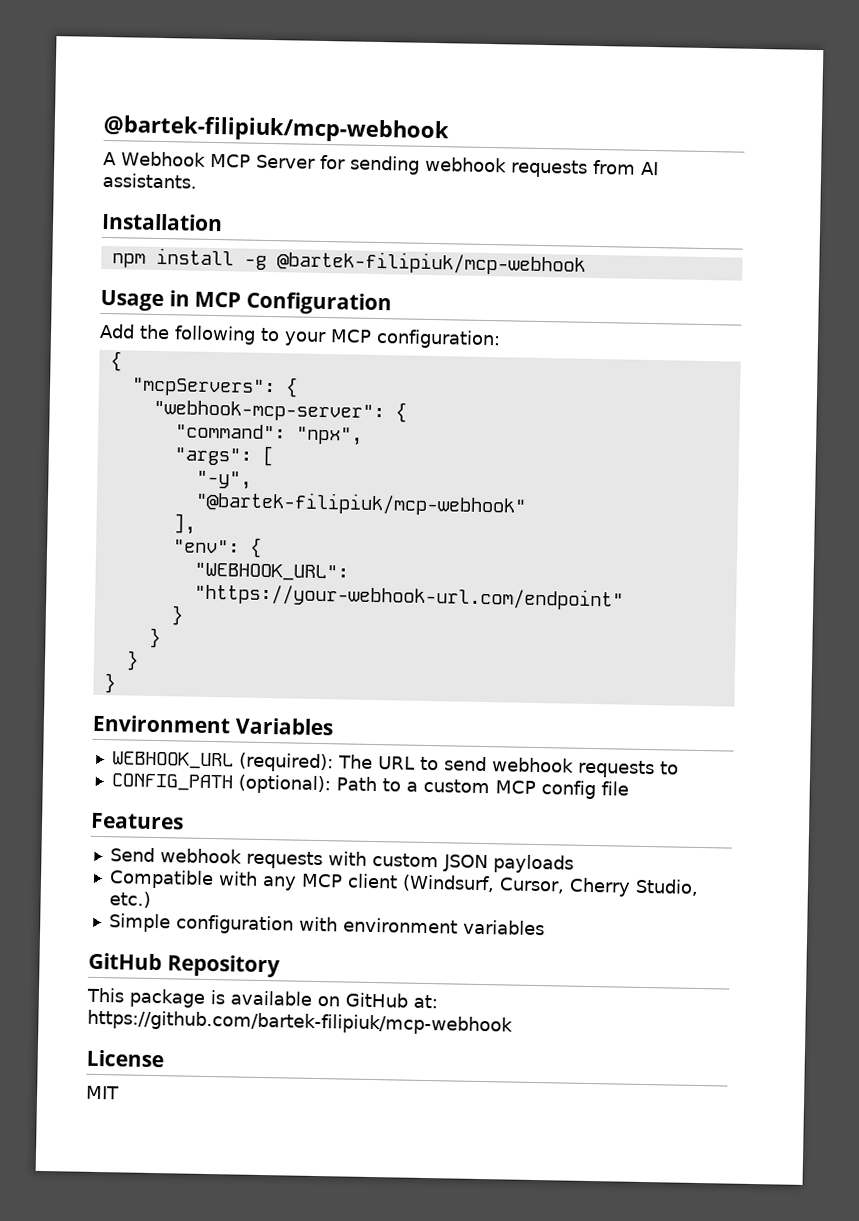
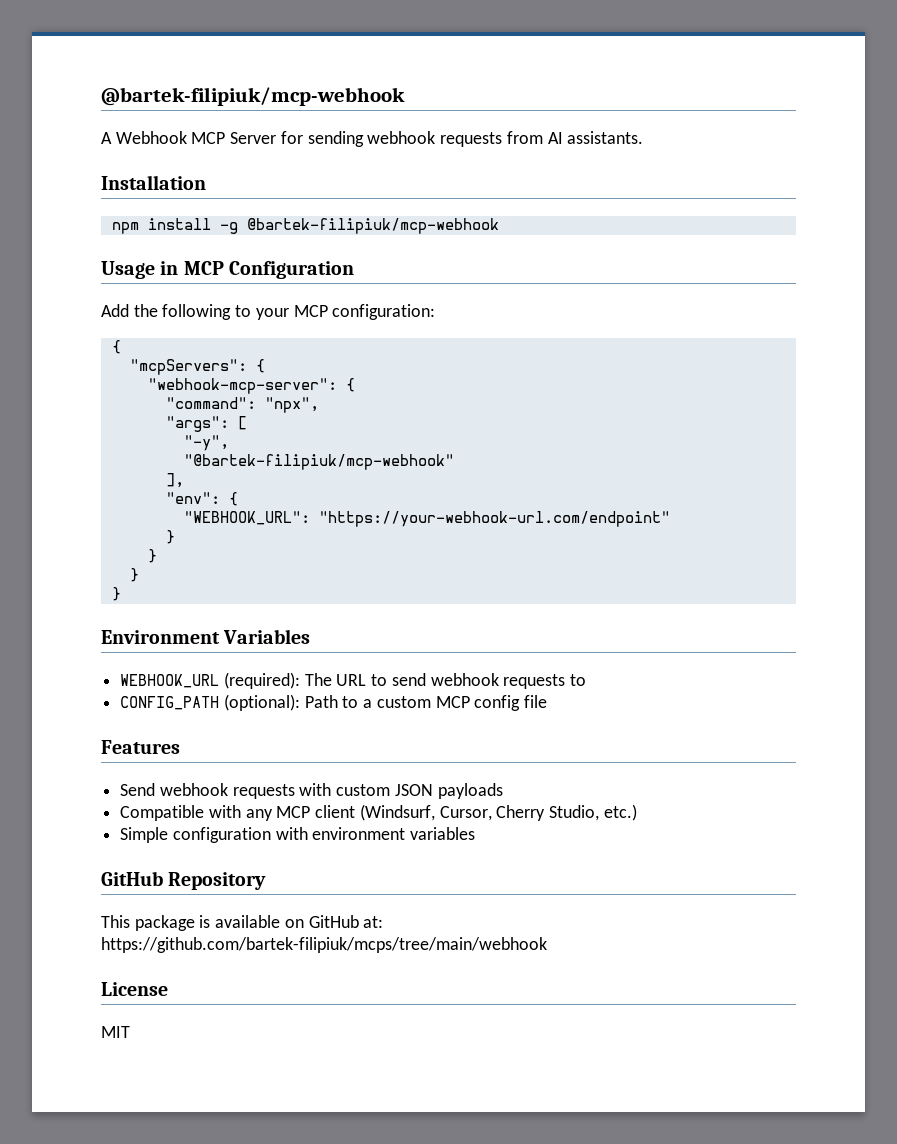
[87,1009,513,1036] https://github.com/bartek-filipiuk/mcp-webhook -> [101,937,547,953] https://github.com/bartek-filipiuk/mcps/tree/main/webhook

